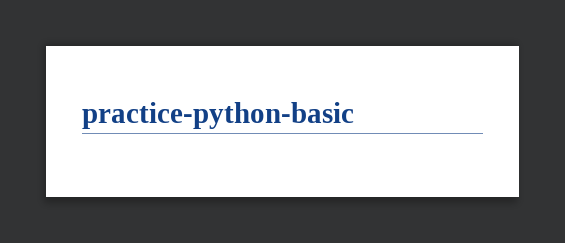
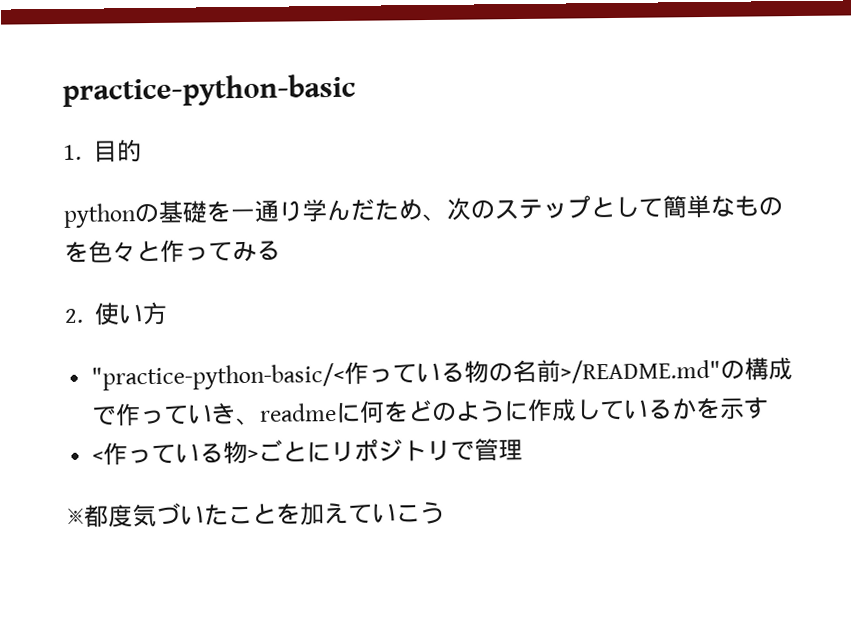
(354, 115) none -> [63,139,142,163] [63,194,783,228] [64,239,281,263] [64,301,168,326] [91,357,794,391] [91,396,770,427] [92,438,524,466] [67,501,445,528] // 1.目的 // pythonの基礎を一通り学んだため、次のステップとして簡単なものを色々と作ってみる // 2.使い方 // "practice-python-basic/<作っている物の名前>/README.md"の構成で作っていき、readmeに何をどのように作成しているかを示す // <作っている物>ごとにリポジトリで管理 // ※都度気づいたことを加えていこう

